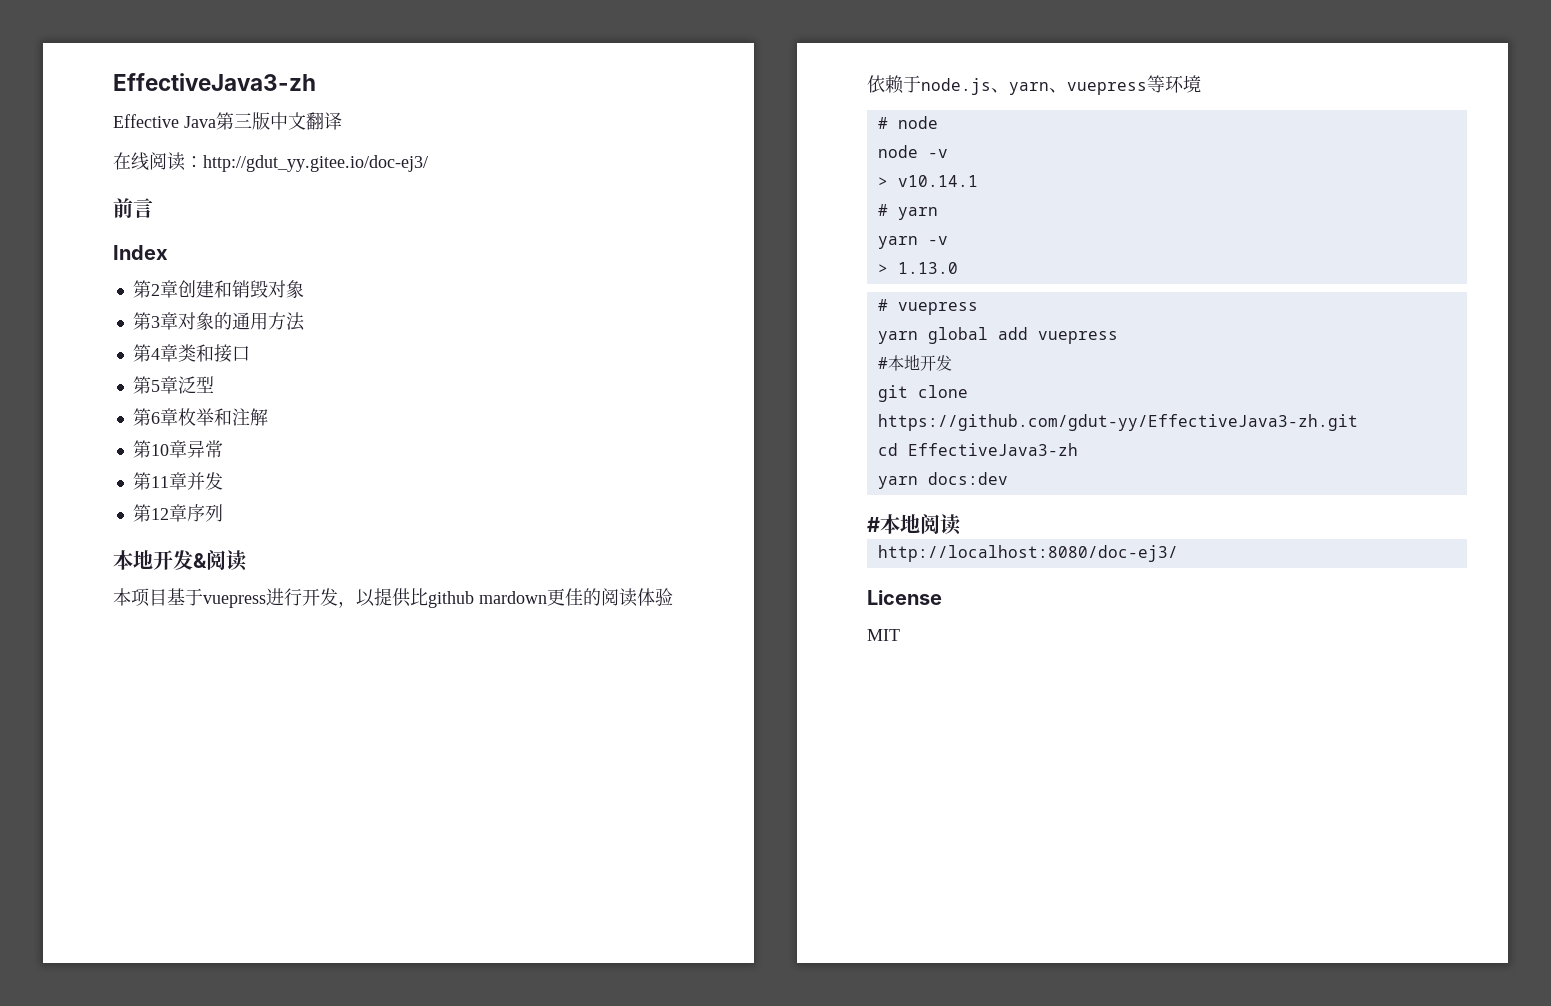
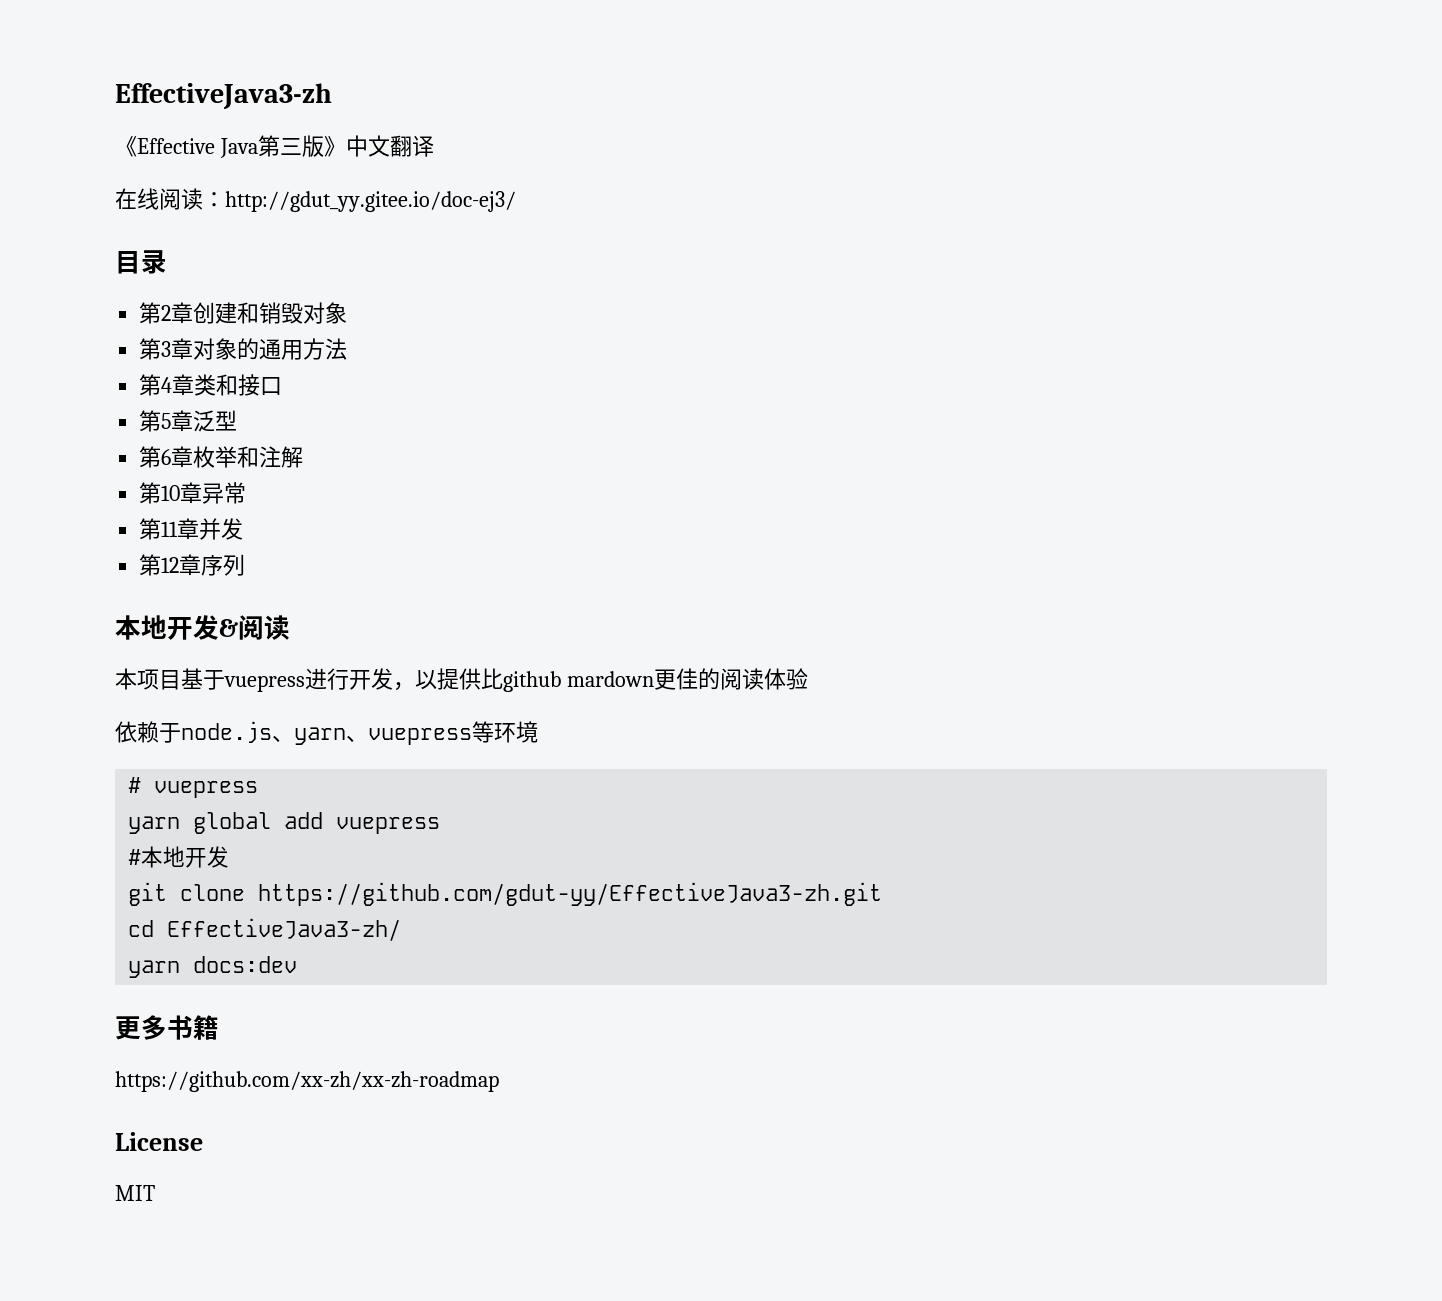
[113,73,316,91] EffectiveJava3-zh // -> [115,83,332,110] [115,136,137,157] EffectiveJava3-zh // 《
(270, 121) none -> [323,136,346,157] 》
[113,198,153,218] [113,245,168,260] 前言 // Index -> [115,250,167,274] 目录
[877,116,938,129] [877,145,948,158] [877,175,978,187] [877,204,938,220] [877,236,948,249] [877,262,958,274] // # node // node -v // > v10.14.1 // # yarn // yarn -v // > 1.13.0 -> (538, 732) none
[907,443,1078,456] EffectiveJava3-zh -> [167,918,402,941] EffectiveJava3-zh/
[867,514,961,535] [877,545,1178,562] #本地阅读 // http://localhost:8080/doc-ej3/ -> [115,1015,219,1040] [115,1071,499,1092] 更多书籍 // https://github.com/xx-zh/xx-zh-roadmap

